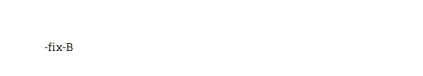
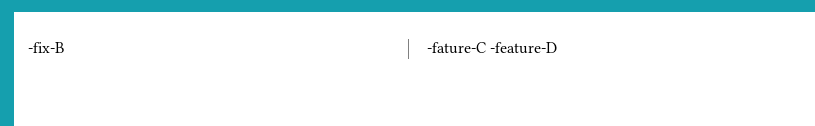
(73, 46) none -> [427,42,558,54] // -fature-C -feature-D

